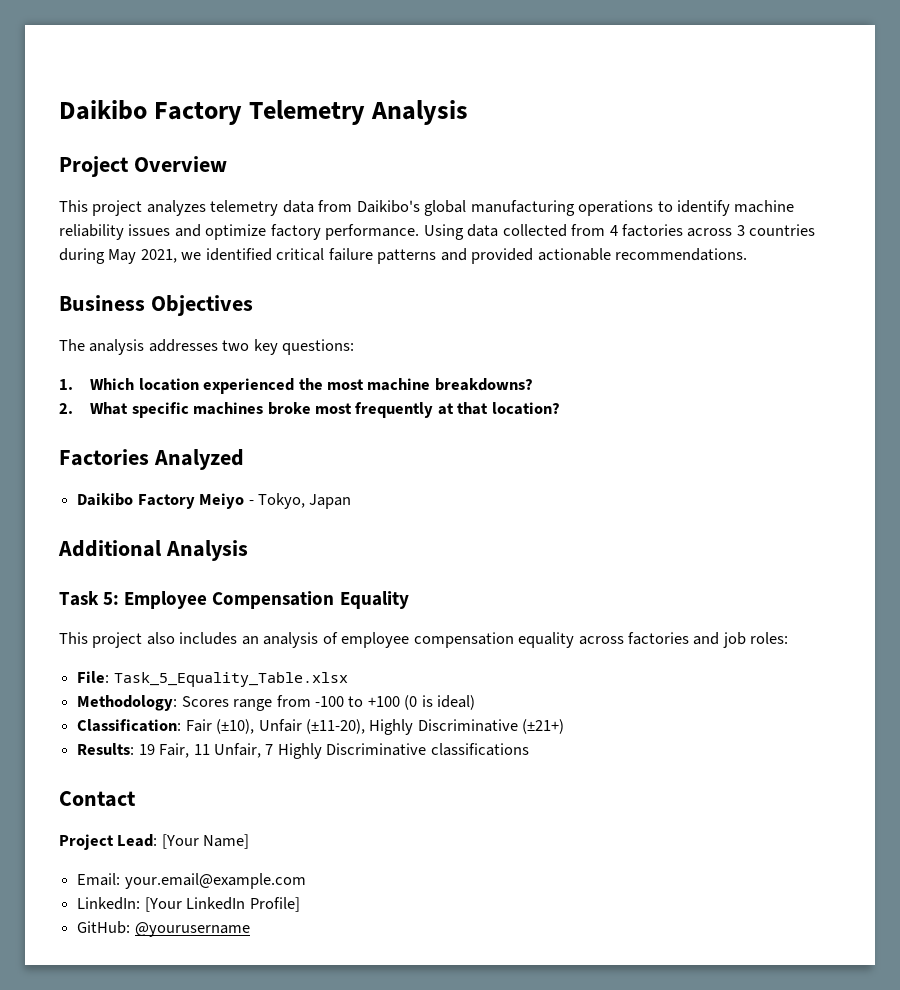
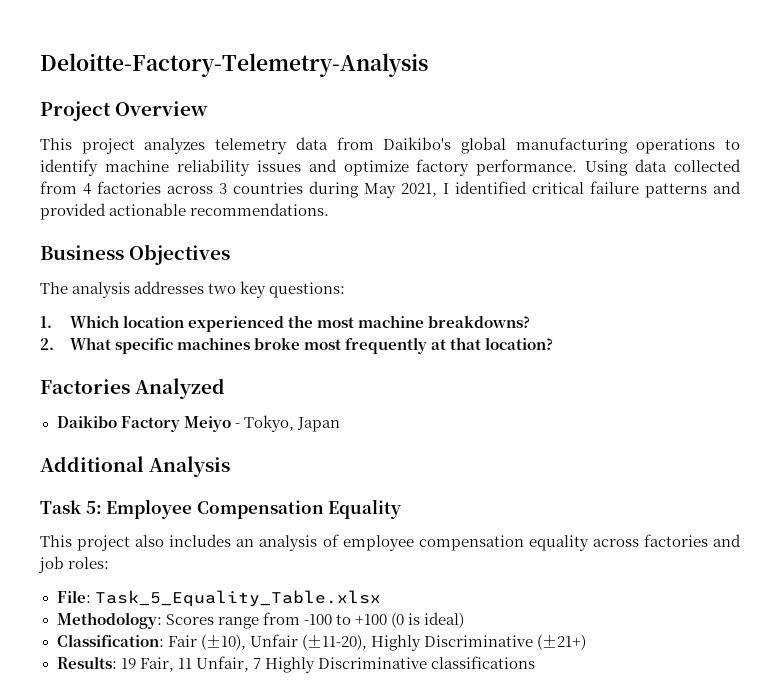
[59,100,469,125] Daikibo Factory Telemetry Analysis -> [40,53,428,77] Deloitte-Factory-Telemetry-Analysis
[181,252,202,260] we -> [443,183,449,194] I
[59,791,136,807] [59,834,250,850] [77,873,306,889] [77,897,300,912] [77,921,250,937] // Contact // Project Lead: [Your Name] // Email: your.email@example.com // LinkedIn: [Your LinkedIn Profile] // GitHub: @yourusername -> (535, 662) none

